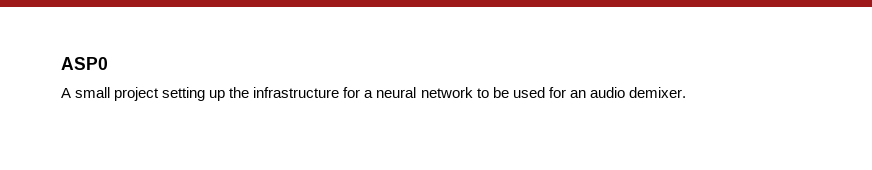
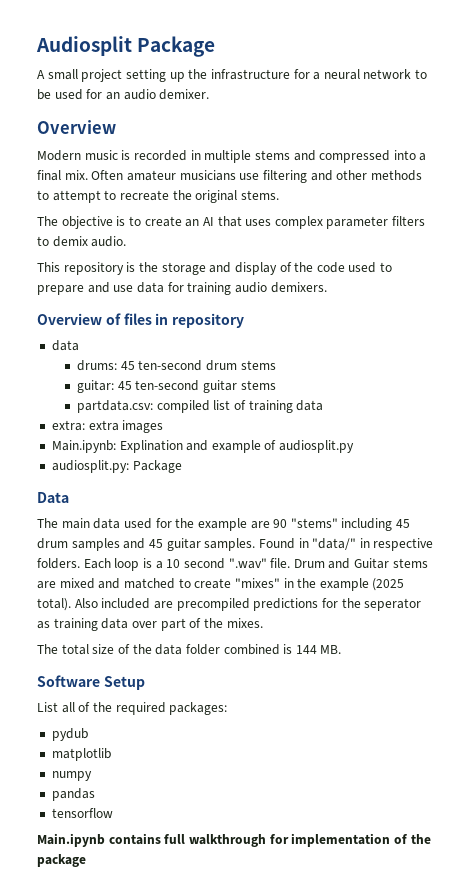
[61,57,108,70] ASP0 -> [36,36,216,57] Audiosplit Package
(686, 92) none -> [37,120,116,134] [37,150,427,163] [37,170,422,183] [37,190,279,203] [37,216,426,229] [37,236,127,247] [37,262,393,275] [37,282,327,295] [37,313,245,328] [51,340,79,351] [77,360,276,371] [77,380,276,393] [77,400,324,413] [51,420,164,433] [51,440,355,453] [51,460,182,473] [37,492,69,503] [37,518,411,531] [37,538,434,551] [37,558,428,571] [37,578,405,591] [37,598,422,611] [37,618,263,631] [37,644,342,655] [37,675,145,690] [37,702,228,715] [51,728,88,741] [51,748,111,761] [51,771,92,781] [51,788,95,801] [51,808,113,818] [37,833,431,847] [37,854,86,867] // Overview // Modern music is recorded in multiple stems and compressed into a final mix. Often amateur musicians use filtering and other methods to attempt to recreate the original stems. // The objective is to create an AI that uses complex parameter filters to demix audio. // This repository is the storage and display of the code used to prepare and use data for training audio demixers. // Overview of files in repository // data // drums: 45 ten-second drum stems // guitar: 45 ten-second guitar stems // partdata.csv: compiled list of training data // extra: extra images // Main.ipynb: Explination and example of audiosplit.py // audiosplit.py: Package // Data // The main data used for the example are 90 "stems" including 45 drum samples and 45 guitar samples. Found in "data/" in respective folders. Each loop is a 10 second ".wav" file. Drum and Guitar stems are mixed and matched to create "mixes" in the example (2025 total). Also included are precompiled predictions for the seperator as training data over part of the mixes. // The total size of the data folder combined is 144 MB. // Software Setup // List all of the required packages: // pydub // matplotlib // numpy // pandas // tensorflow // Main.ipynb contains full walkthrough for implementation of the package

